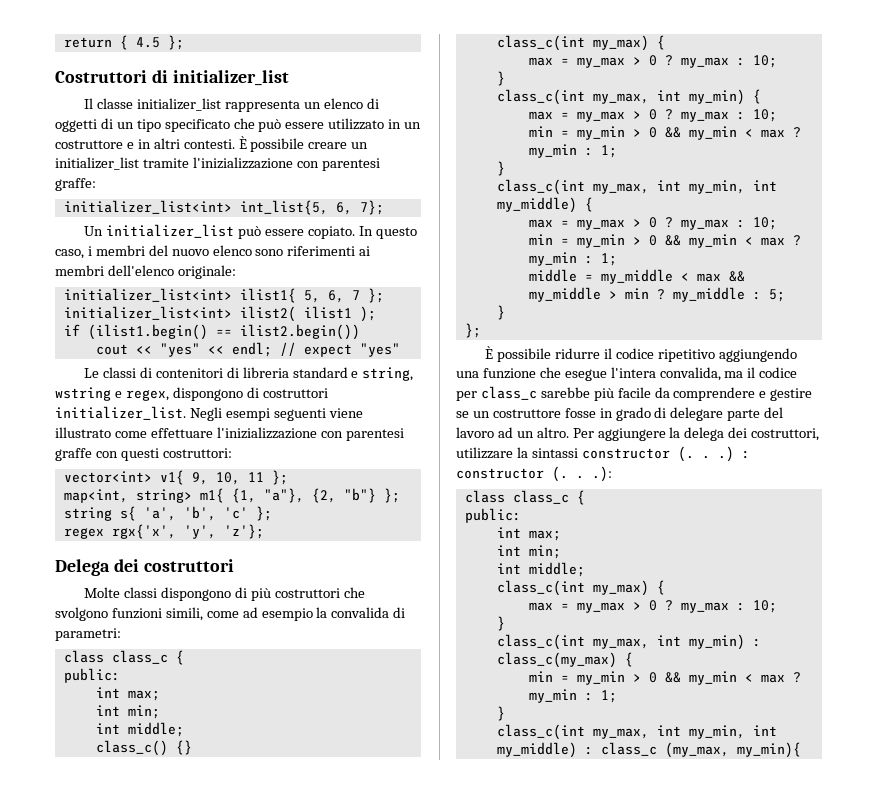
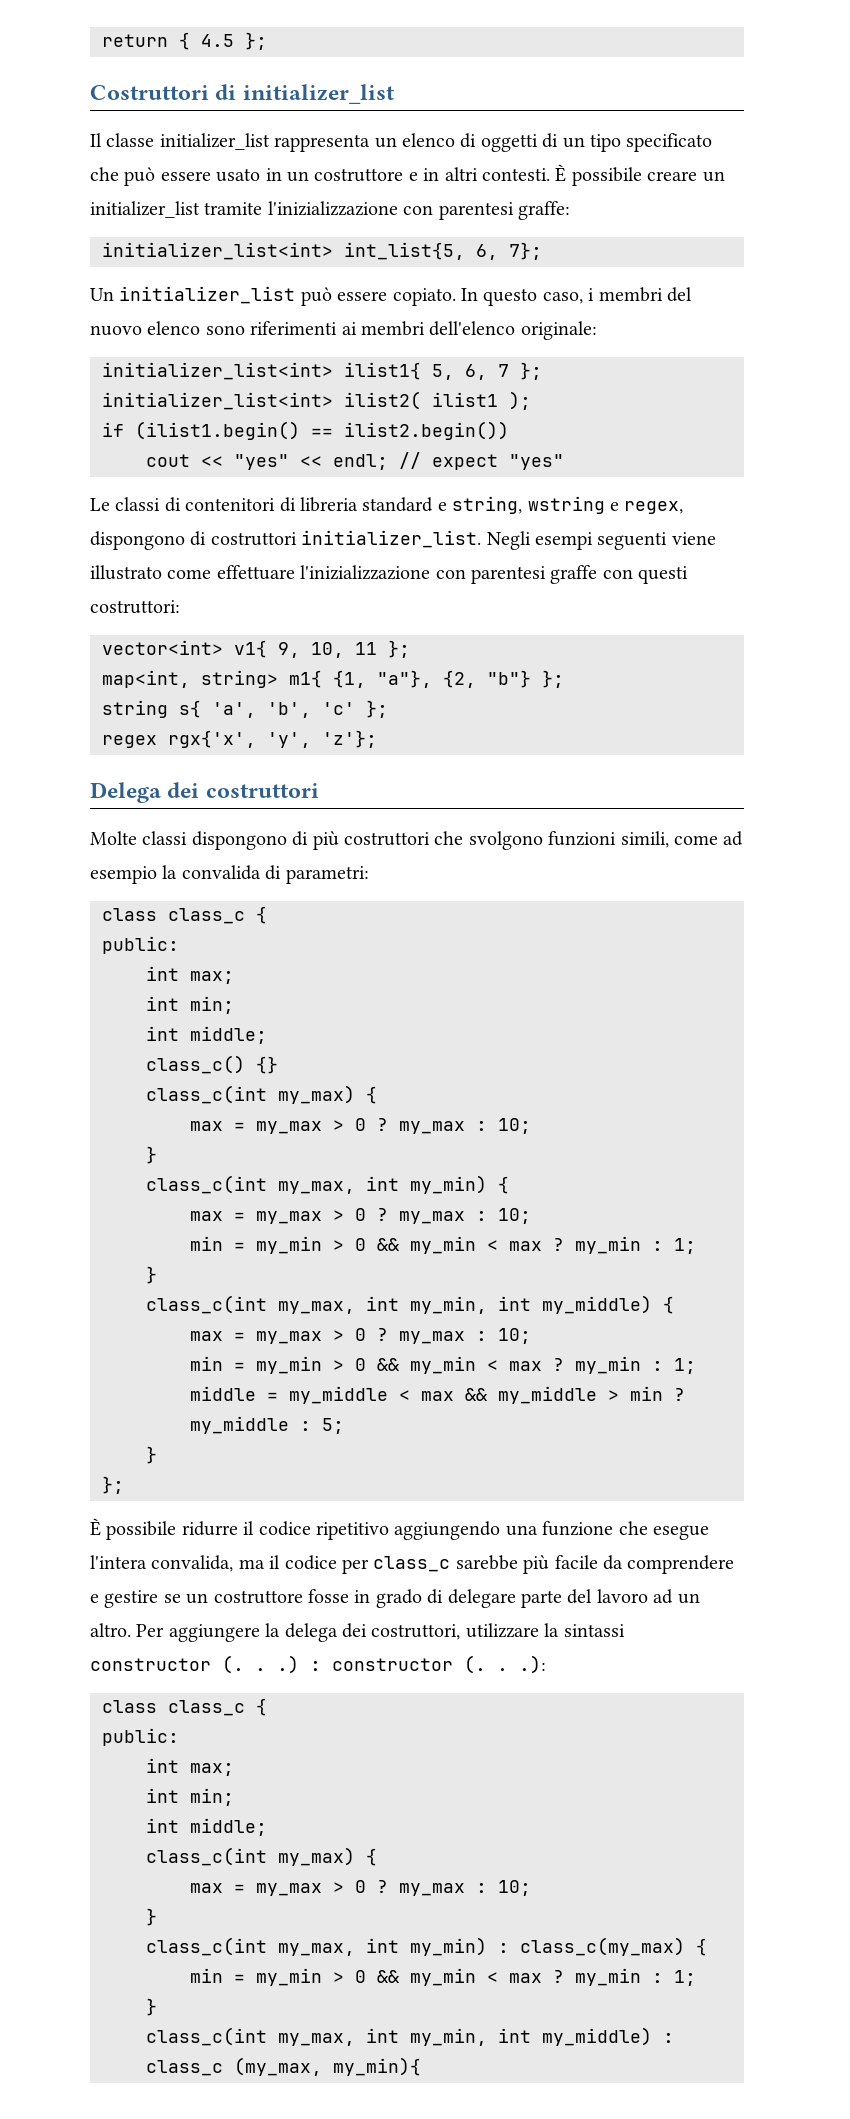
[328,118,385,130] utilizzato -> [216,168,261,182] usato

